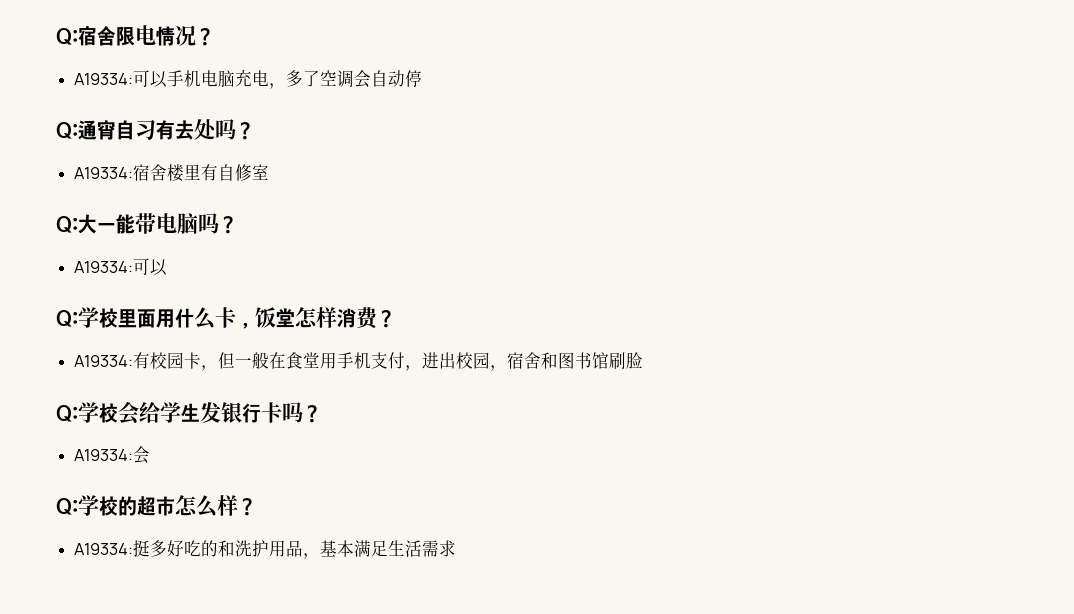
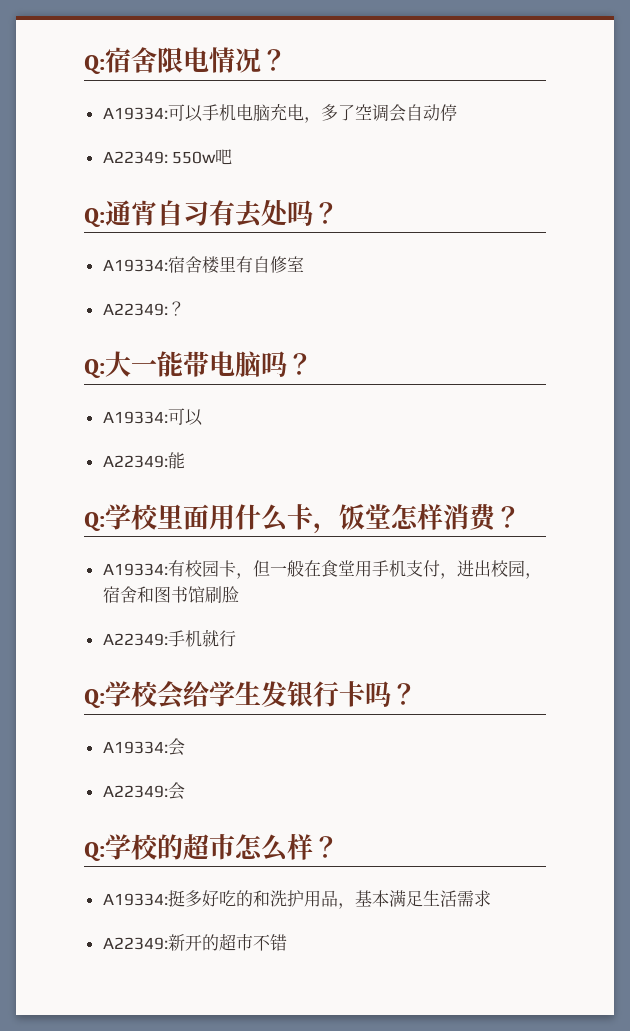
(423, 78) none -> [102,149,233,165] // A22349: 550w吧
(270, 172) none -> [102,301,185,316] // A22349:？
(168, 267) none -> [102,452,185,469] // A22349:能
(644, 360) none -> [102,629,236,647] // A22349:手机就行
(151, 455) none -> [102,782,185,800] // A22349:会
(457, 548) none -> [102,933,287,951] // A22349:新开的超市不错

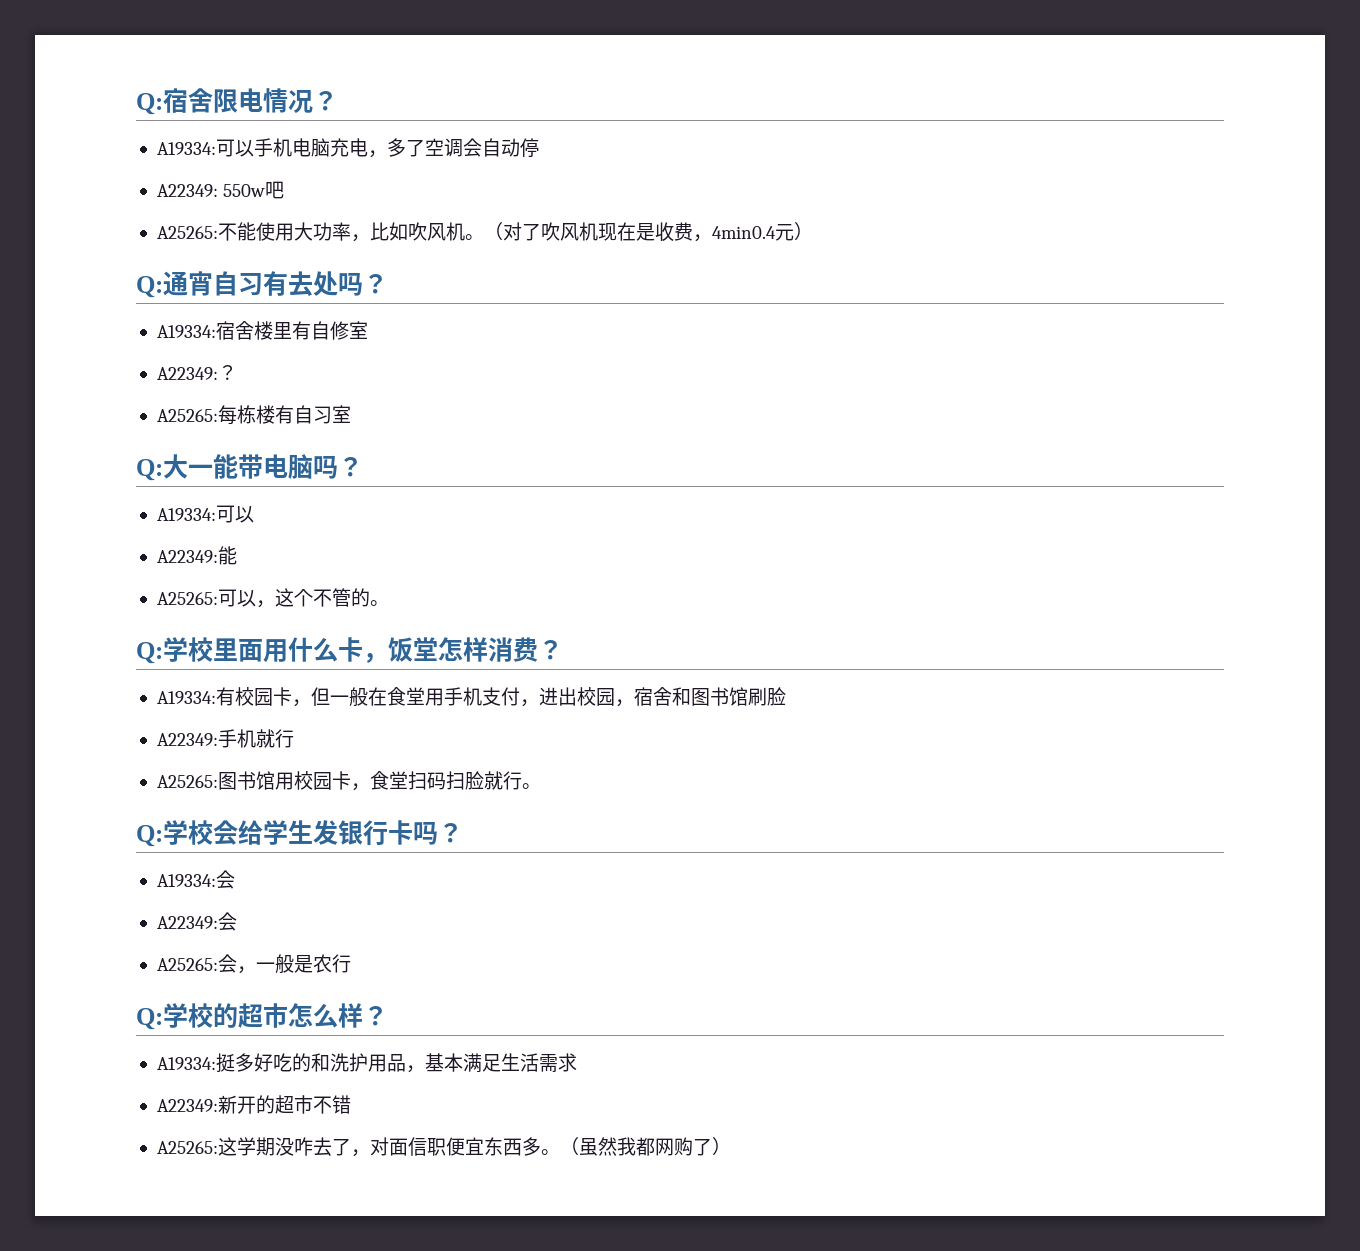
(233, 157) none -> [156,222,813,242] // A25265:不能使用大功率，比如吹风机。（对了吹风机现在是收费，4min0.4元）
(185, 308) none -> [156,405,351,425] // A25265:每栋楼有自习室
(185, 460) none -> [156,588,389,608] // A25265:可以，这个不管的。
(236, 638) none -> [156,771,541,791] // A25265:图书馆用校园卡，食堂扫码扫脸就行。
(185, 791) none -> [156,954,351,974] // A25265:会，一般是农行
(287, 942) none -> [156,1137,731,1157] // A25265:这学期没咋去了，对面信职便宜东西多。（虽然我都网购了）

